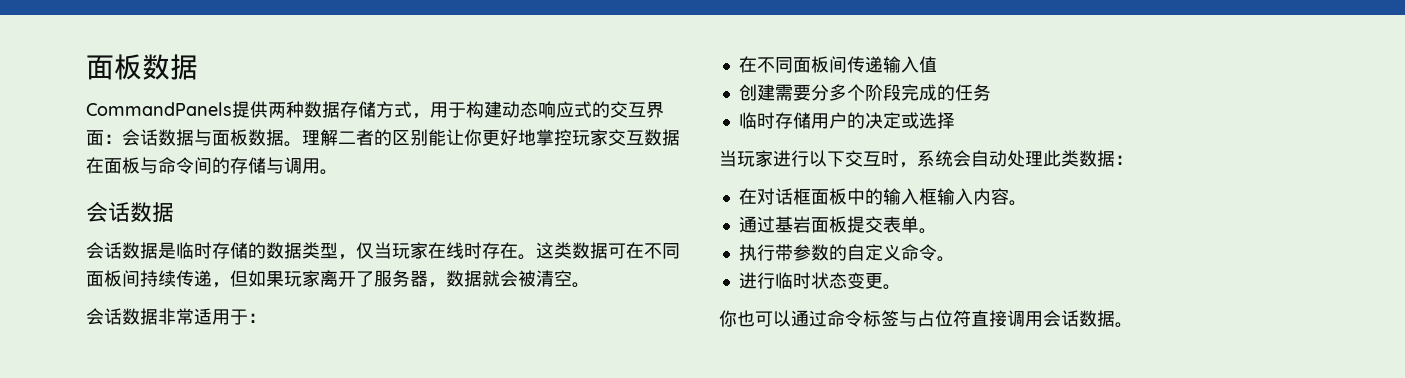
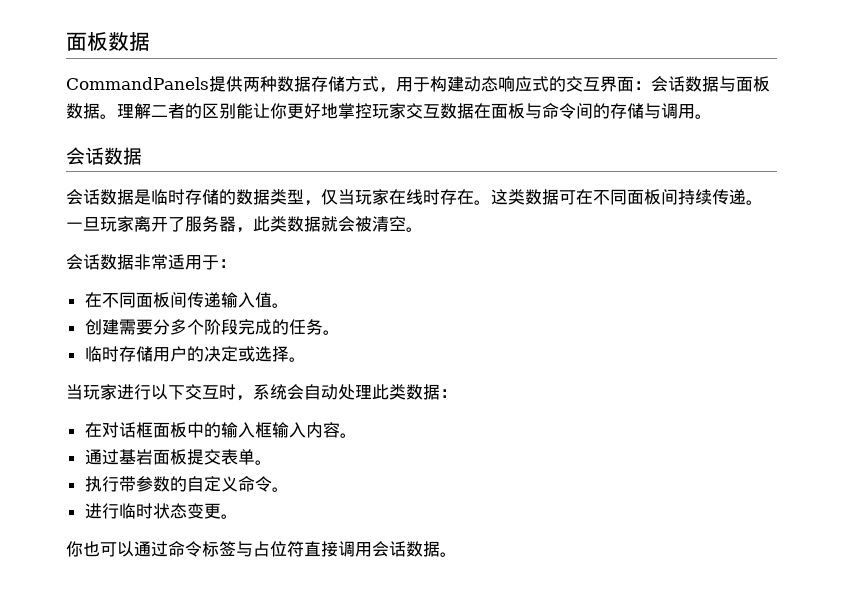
[212,270,284,288] ，但如果 -> [746,200,763,205] [66,216,100,231] 。一旦
(446, 285) none -> [253,216,287,232] 此类
(937, 64) none -> [271,303,289,308] 。
(991, 92) none -> [322,330,340,335] 。
(955, 120) none -> [288,357,306,362] 。

